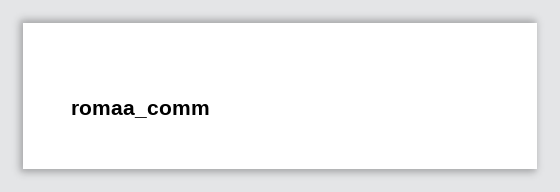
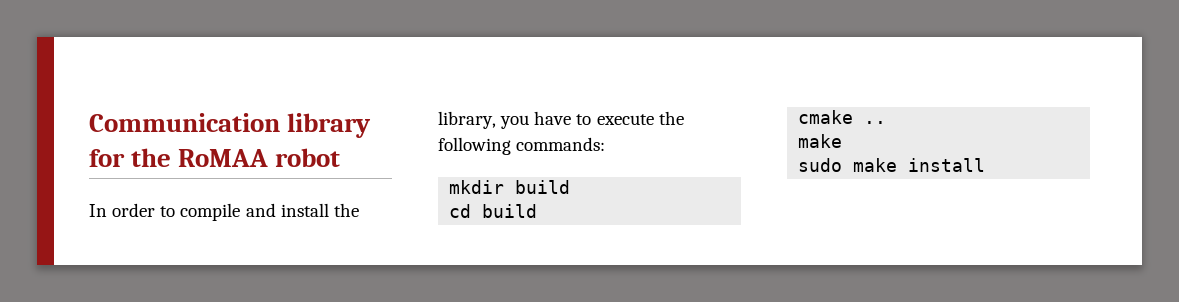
[71,103,210,118] romaa_comm -> [89,113,372,138] [89,148,341,167] [89,203,359,221] [438,111,684,129] [438,137,606,155] [449,180,571,194] [449,204,538,218] [798,110,887,124] [798,134,843,148] [798,158,986,172] Communication library for the RoMAA robot // In order to compile and install the library, you have to execute the following commands: // mkdir build // cd build // cmake .. // make // sudo make install

